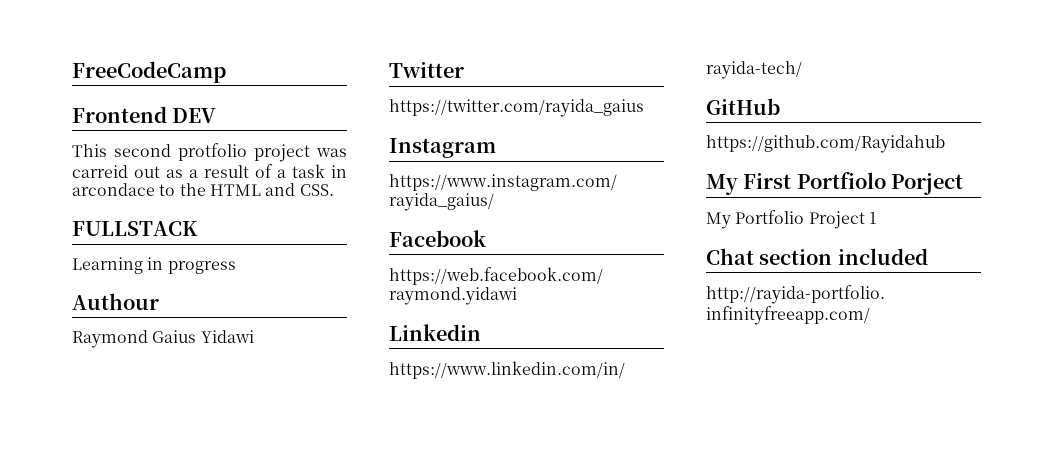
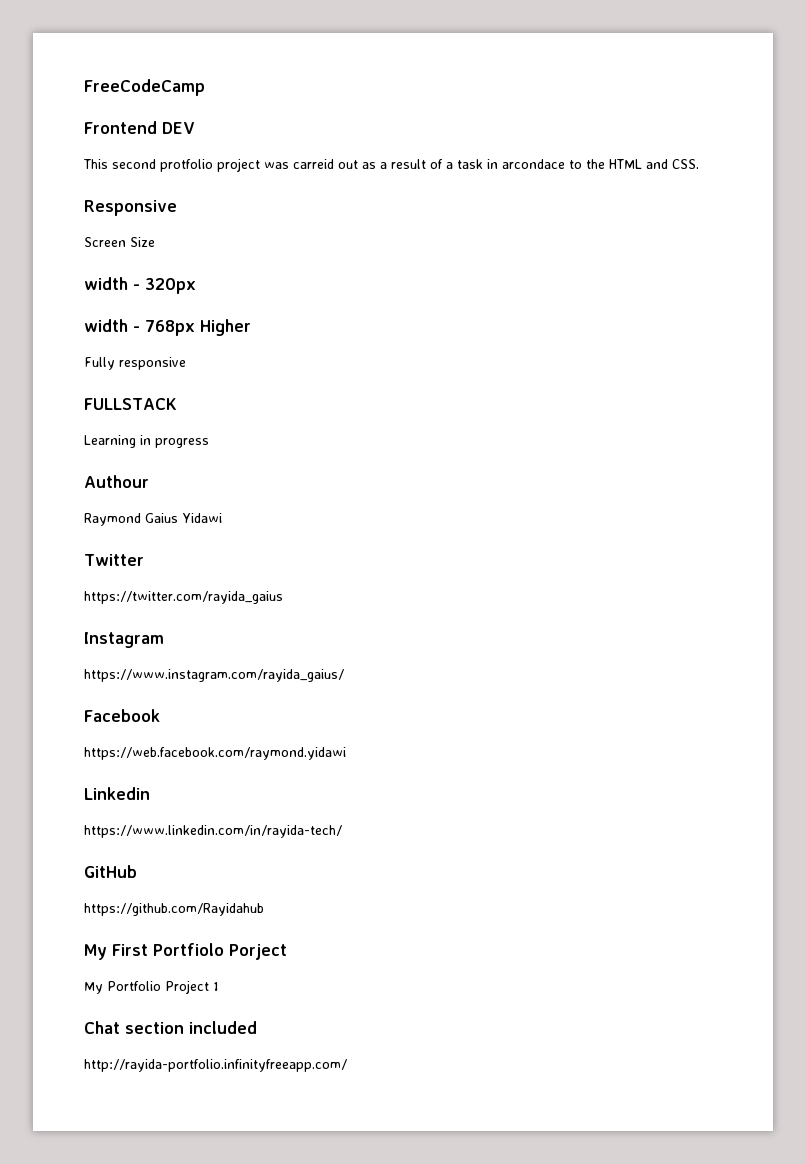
(334, 190) none -> [84,200,177,216] [84,237,155,247] [84,277,196,294] [84,319,251,336] [84,357,186,370] // Responsive // Screen Size // width - 320px // width - 768px Higher // Fully responsive

